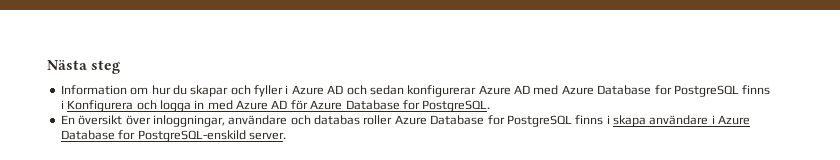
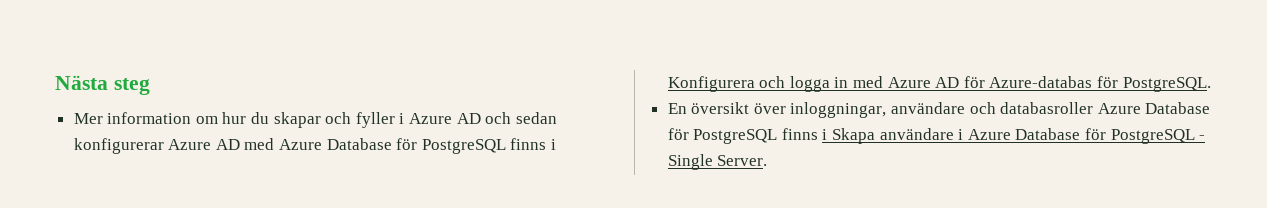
[60,85,127,95] Information -> [73,112,192,124] Mer information
[654,85,672,95] for -> [396,138,418,150] för
[310,100,420,110] Azure Database for -> [989,76,1119,88] Azure-databas för
[314,115,646,127] databas roller Azure Database for PostgreSQL finns i skapa -> [1000,102,1211,114] [667,128,876,144] databasroller Azure Database för PostgreSQL finns i Skapa
[118,130,286,142] for PostgreSQL-enskild server. -> [1085,128,1206,144] [667,154,768,170] för PostgreSQL - Single Server.

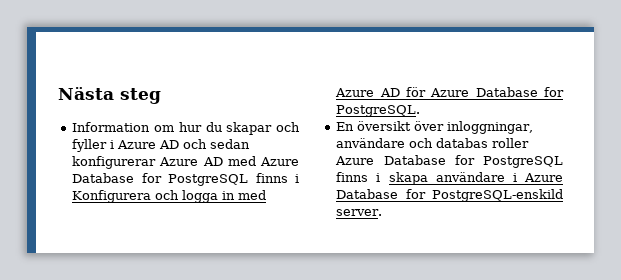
[73,112,192,124] Mer information -> [72,122,151,132] Information
[396,138,418,150] för -> [141,173,162,183] for
[989,76,1119,88] Azure-databas för -> [430,87,564,97] Azure Database for
[1000,102,1211,114] [667,128,876,144] databasroller Azure Database för PostgreSQL finns i Skapa -> [436,138,530,148] [335,155,563,168] [336,172,428,185] databas roller Azure Database for PostgreSQL finns i skapa
[1085,128,1206,144] [667,154,768,170] för PostgreSQL - Single Server. -> [405,189,563,202] [336,209,383,216] for PostgreSQL-enskild server.

